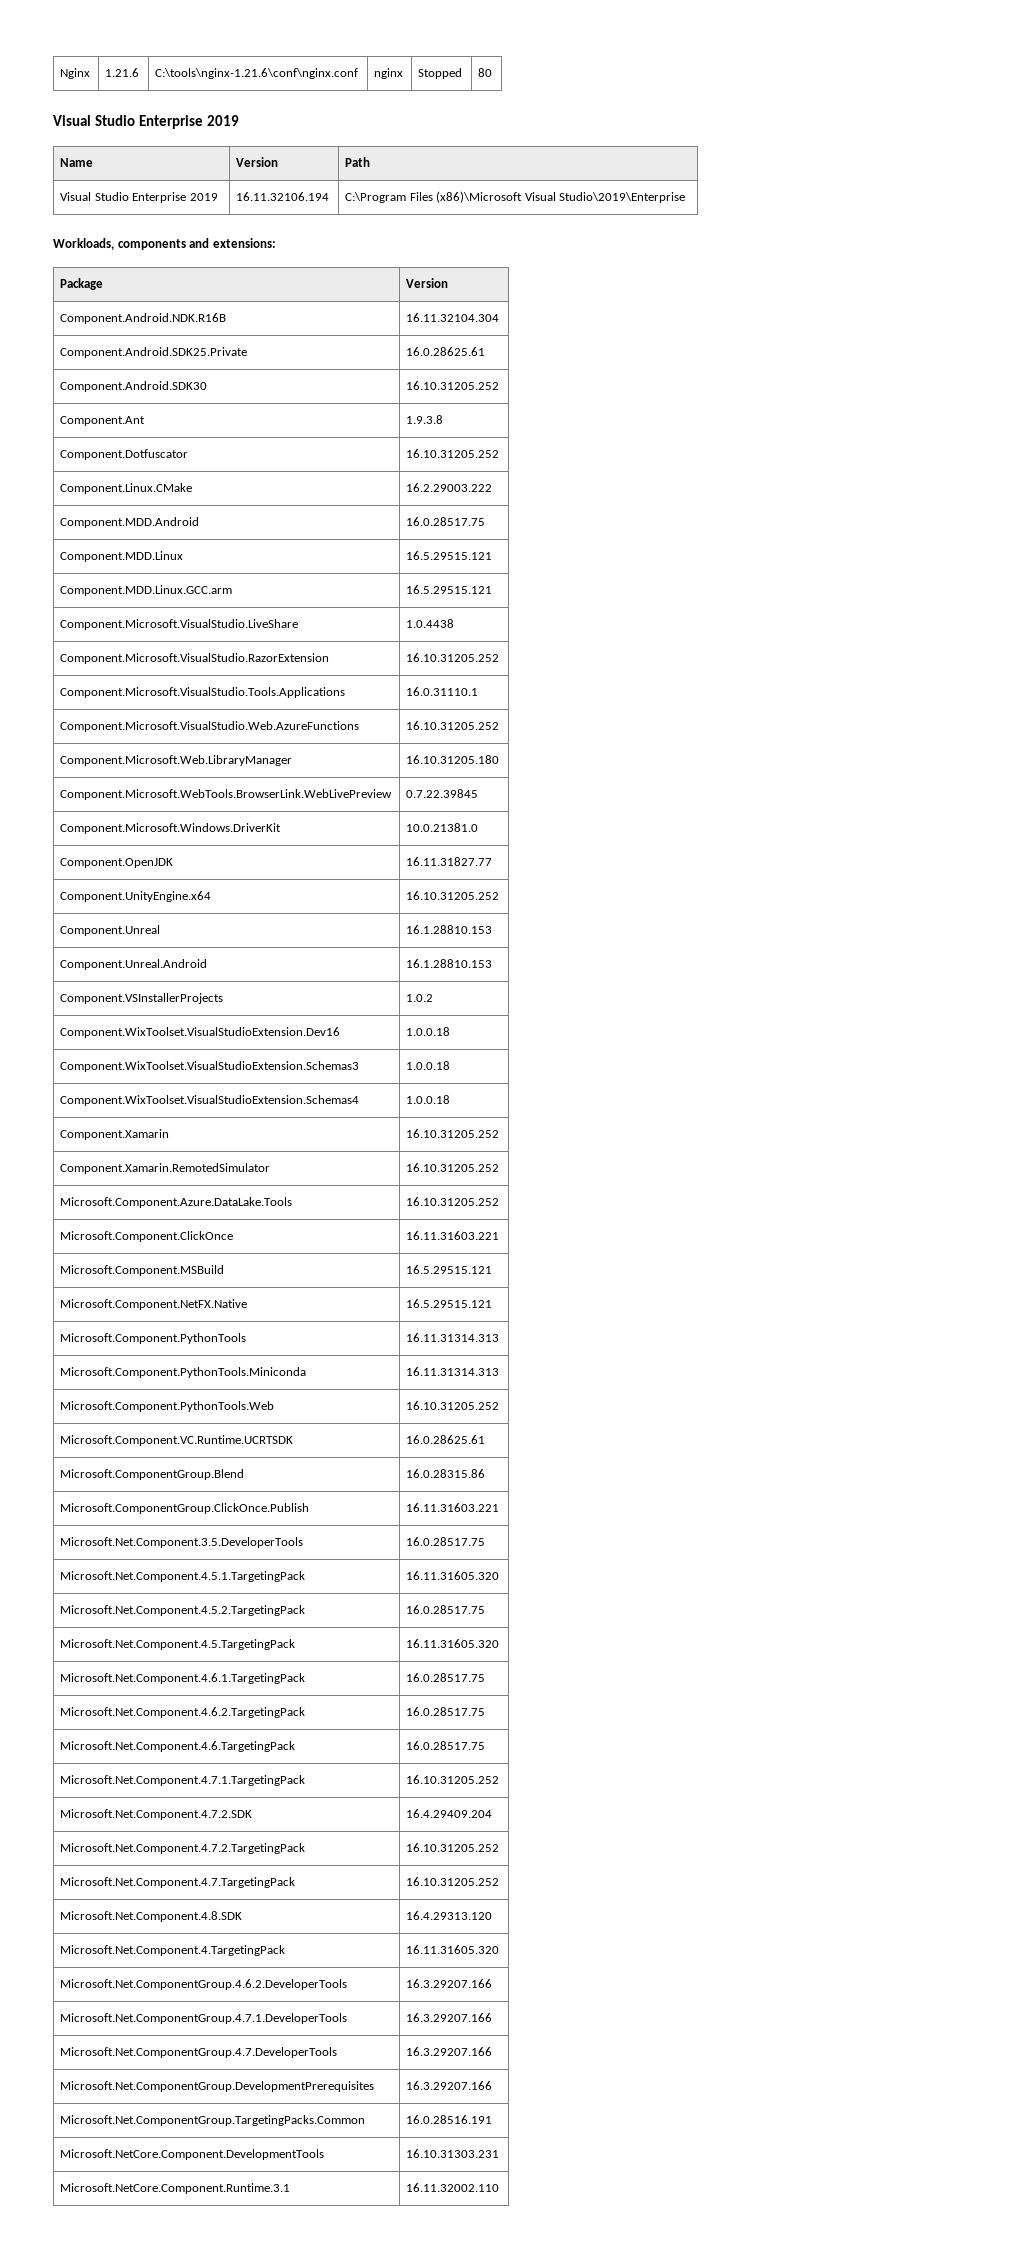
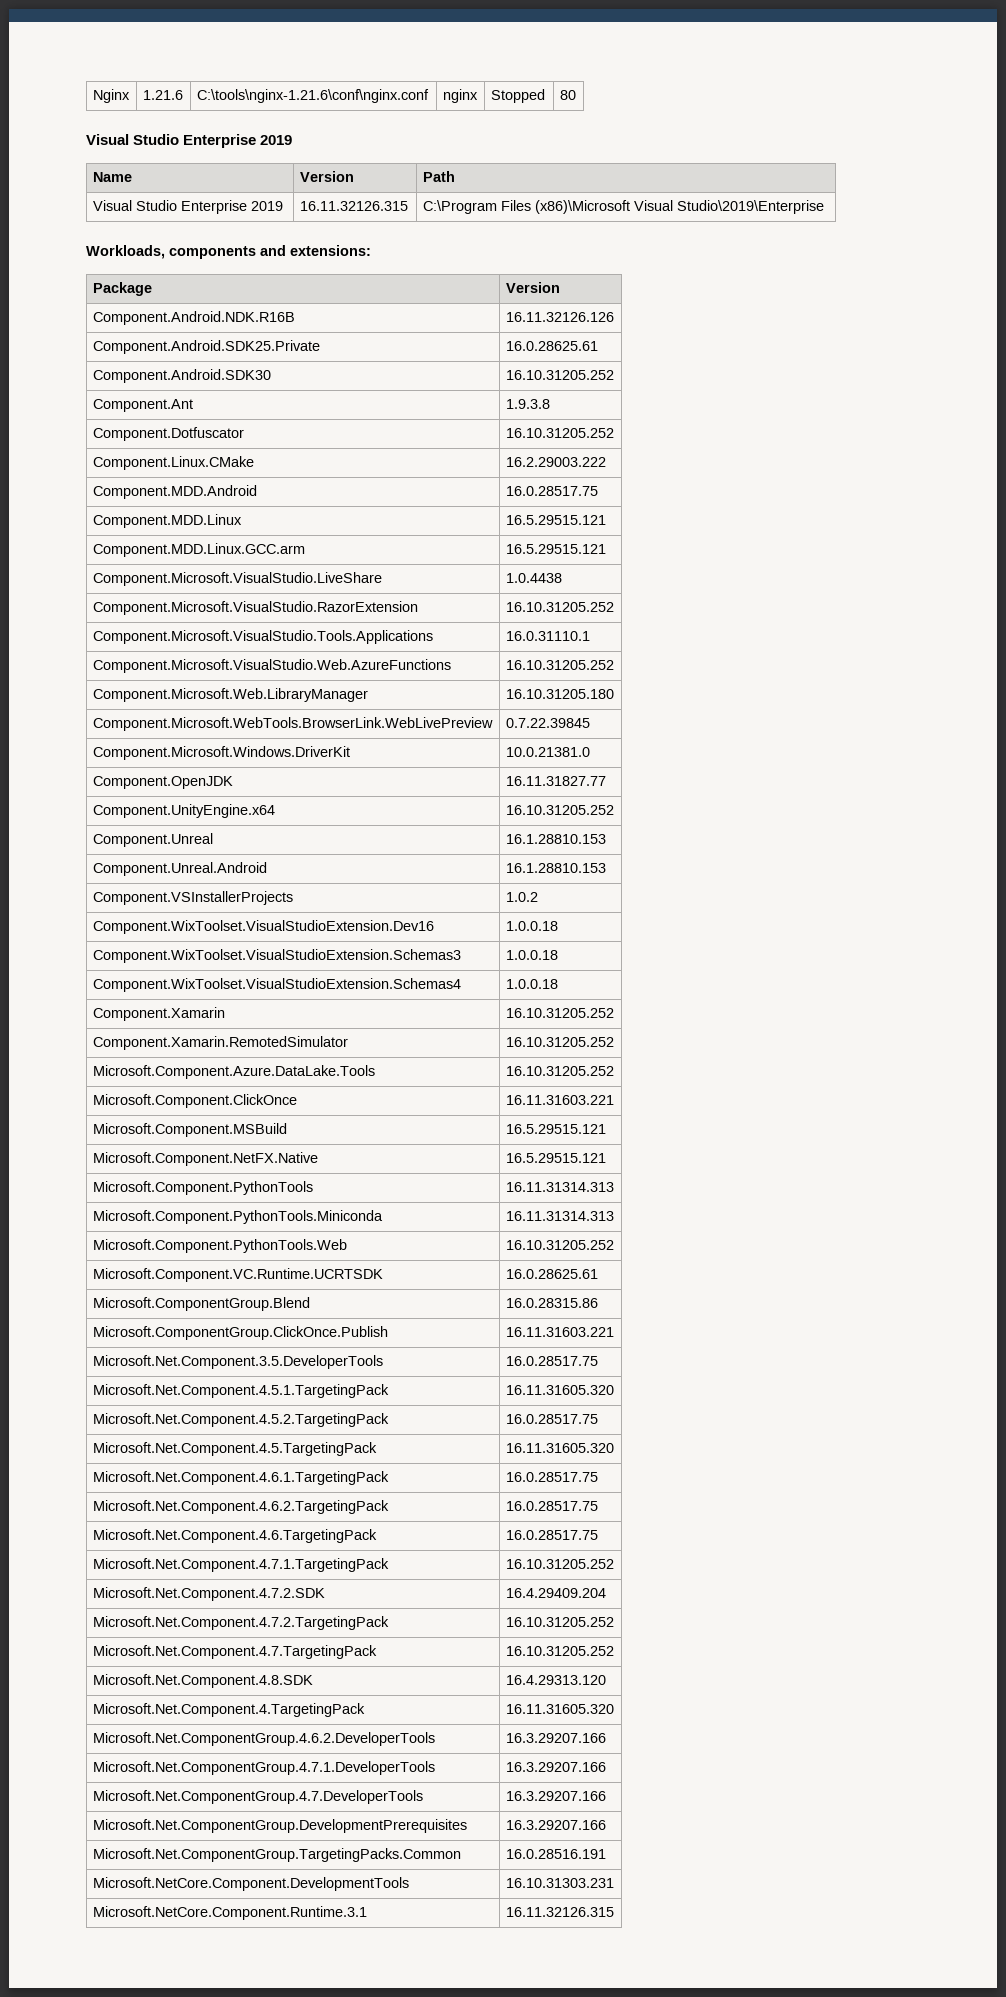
[236,192,330,201] 16.11.32106.194 -> [299,201,408,211] 16.11.32126.315
[406,313,500,322] 16.11.32104.304 -> [505,312,614,322] 16.11.32126.126
[406,2183,500,2192] 16.11.32002.110 -> [505,1907,614,1917] 16.11.32126.315

